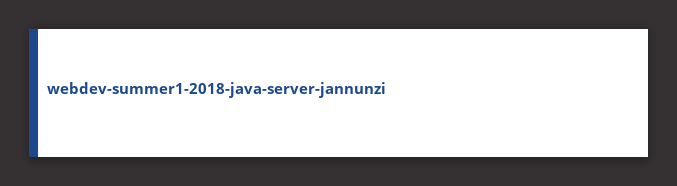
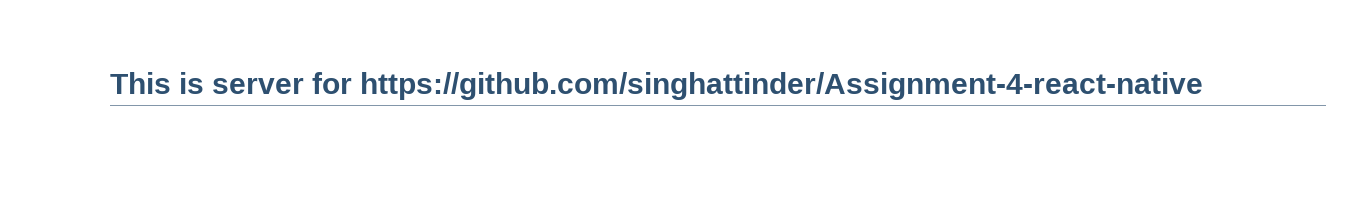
[47,82,386,98] webdev-summer1-2018-java-server-jannunzi -> [110,72,1204,100] This is server for https://github.com/singhattinder/Assignment-4-react-native

